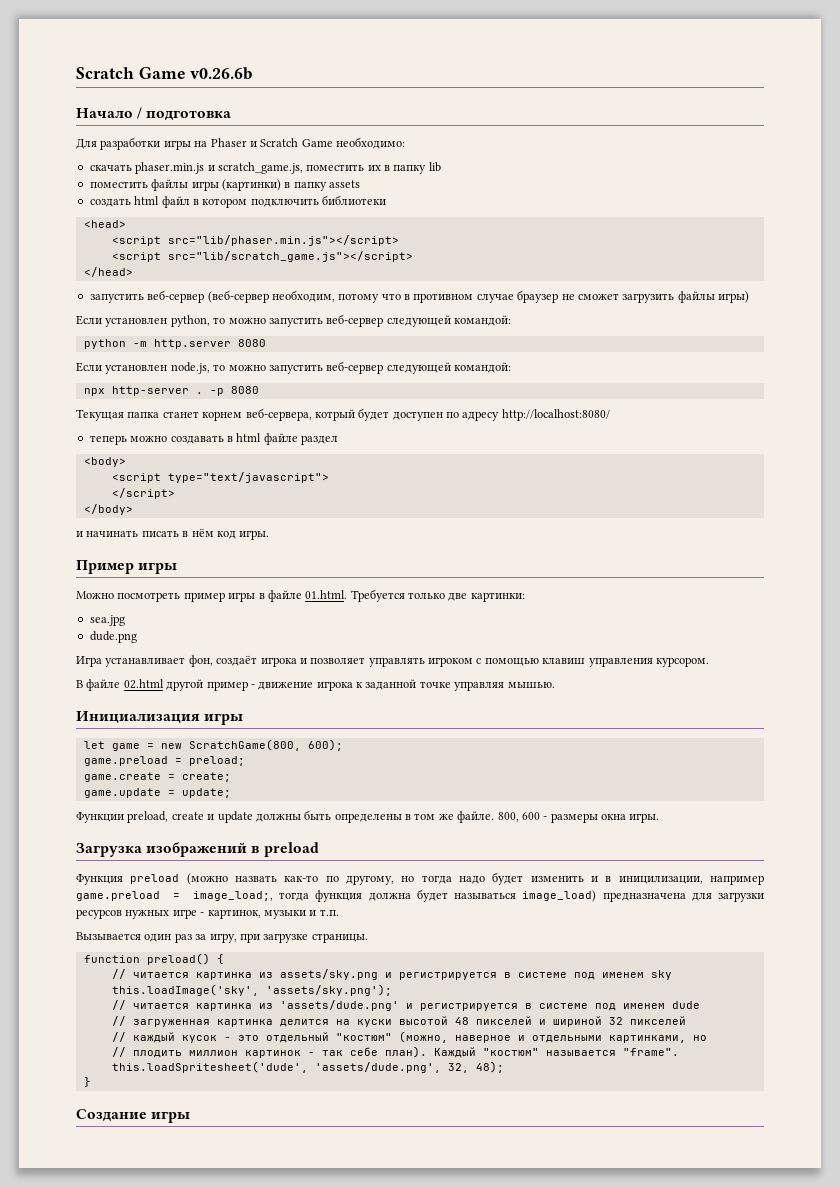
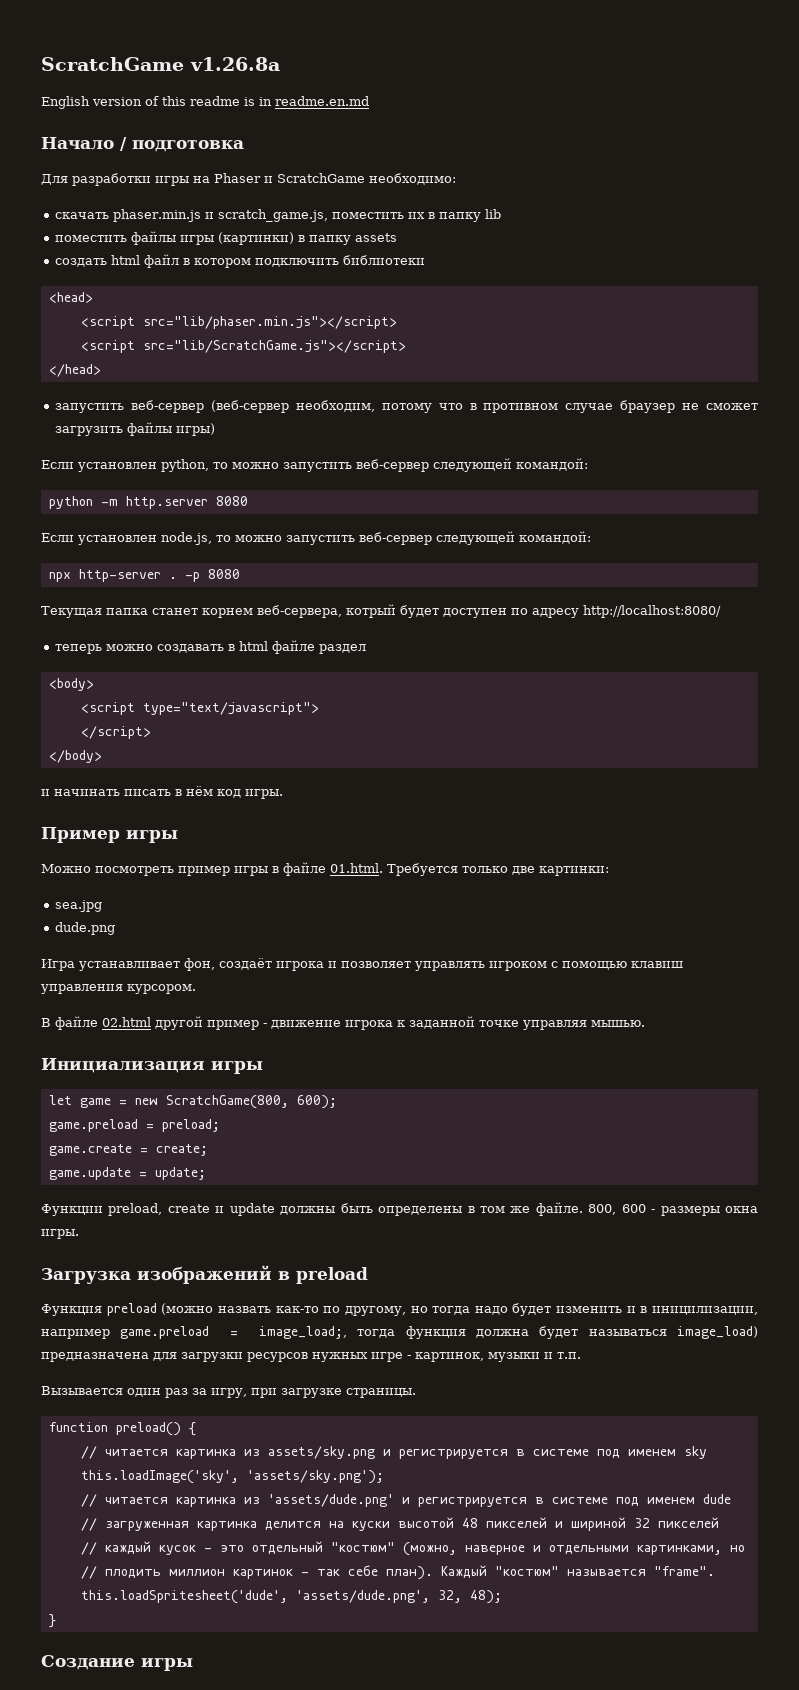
[76,67,253,80] Scratch Game v0.26.6b -> [41,57,280,71] [41,96,369,109] ScratchGame v1.26.8a // English version of this readme is in readme.en.md
[260,138,333,147] Scratch Game -> [277,173,365,183] ScratchGame
[167,251,413,262] src="lib/scratch_game.js"></script> -> [142,340,406,353] src="lib/ScratchGame.js"></script>

